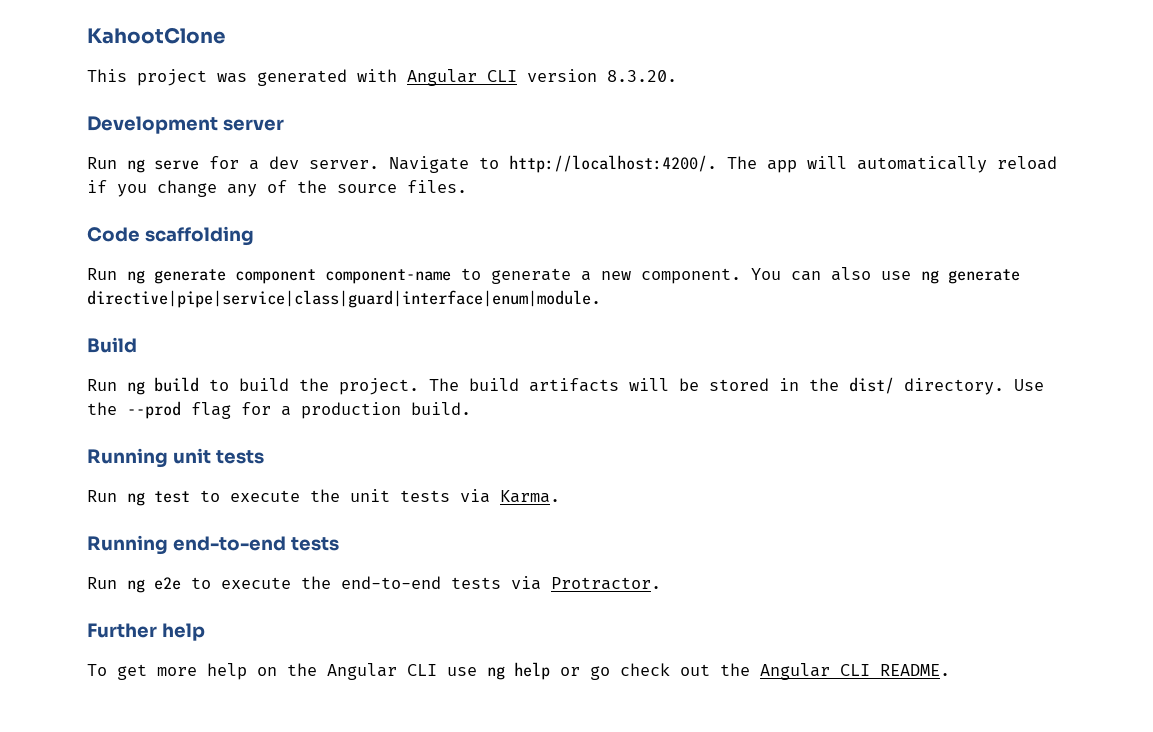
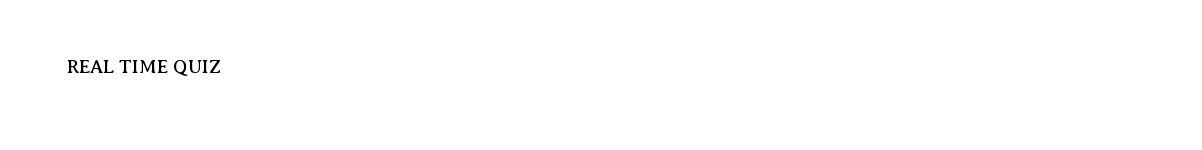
[87,27,225,44] [87,69,677,86] [87,116,284,134] [87,155,1057,173] [87,180,467,197] [87,226,254,246] [87,267,1020,284] [87,290,601,308] [87,337,137,353] [87,377,1044,395] [87,401,471,419] [87,448,264,468] [87,489,560,506] [87,535,339,555] [87,576,661,593] [87,623,205,641] [87,662,950,680] KahootClone // This project was generated with Angular CLI version 8.3.20. // Development server // Run ng serve for a dev server. Navigate to http://localhost:4200/. The app will automatically reload if you change any of the source files. // Code scaffolding // Run ng generate component component-name to generate a new component. You can also use ng generate directive|pipe|service|class|guard|interface|enum|module. // Build // Run ng build to build the project. The build artifacts will be stored in the dist/ directory. Use the --prod flag for a production build. // Running unit tests // Run ng test to execute the unit tests via Karma. // Running end-to-end tests // Run ng e2e to execute the end-to-end tests via Protractor. // Further help // To get more help on the Angular CLI use ng help or go check out the Angular CLI README. -> [67,60,222,76] REAL TIME QUIZ

